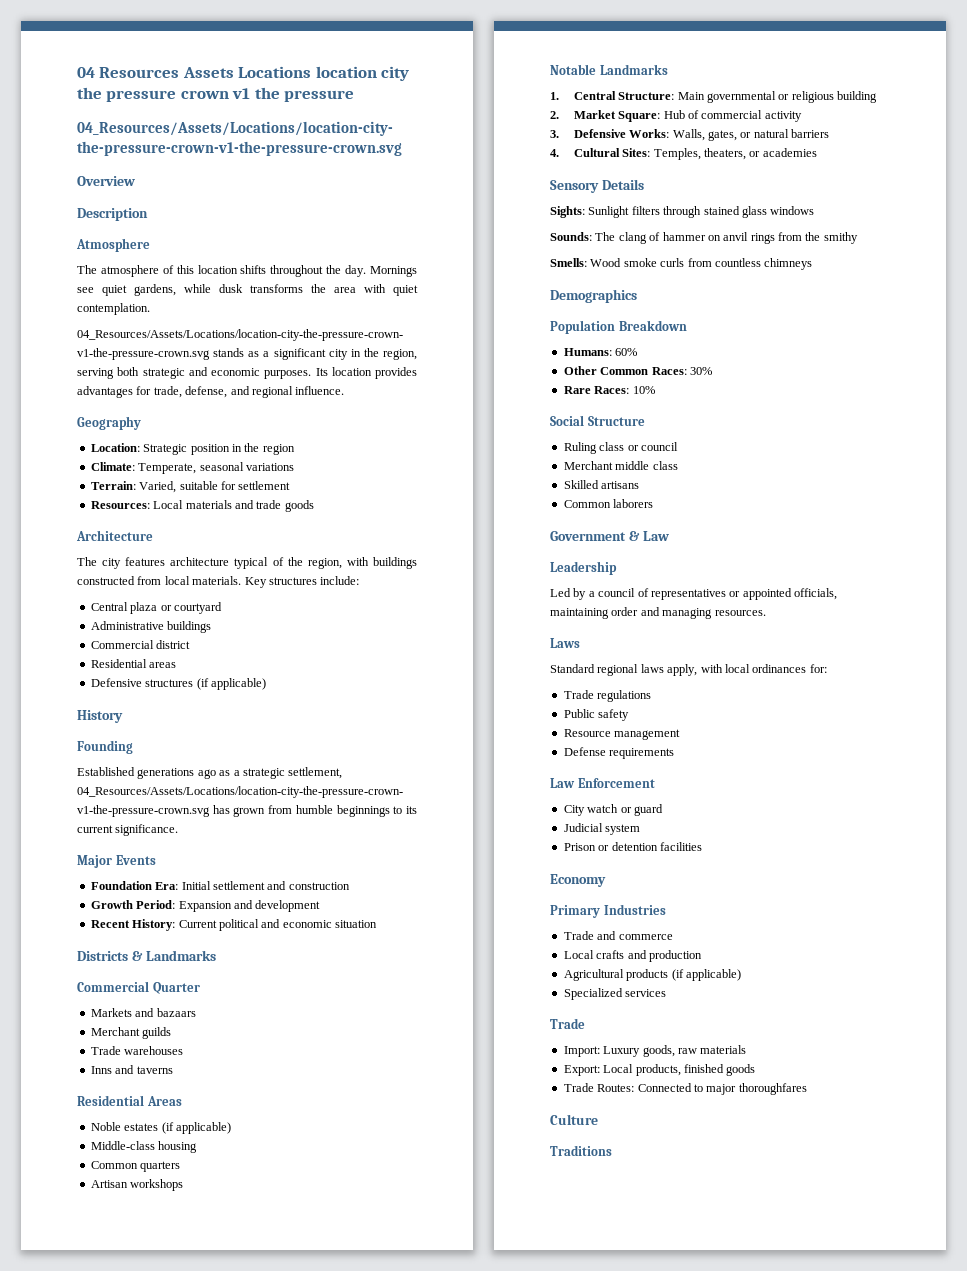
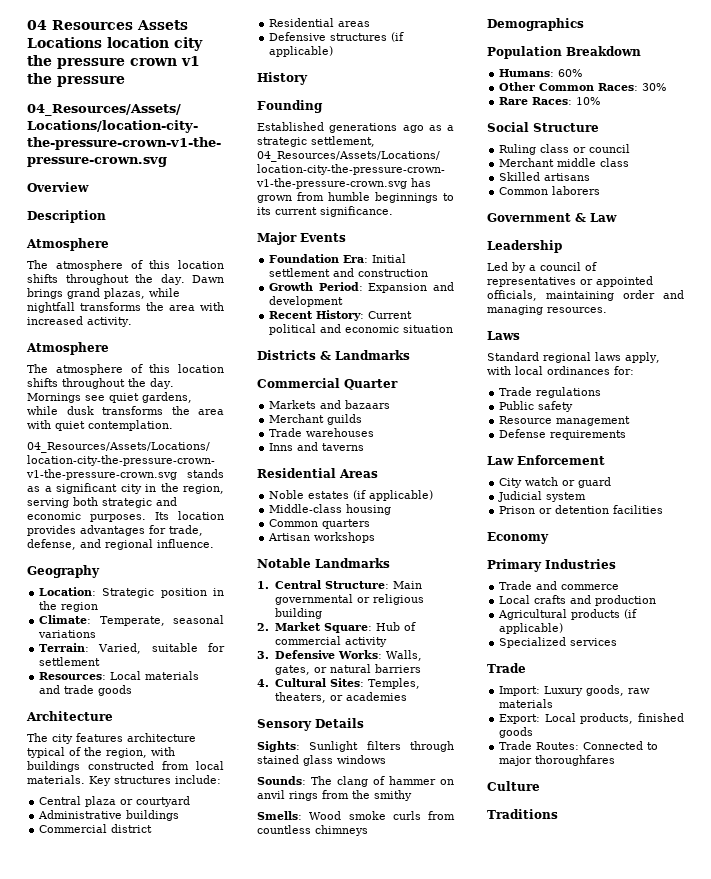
(150, 245) none -> [27,260,224,271] [27,274,224,285] [27,288,180,299] [27,302,224,313] [27,316,132,327] [26,342,109,355] // The atmosphere of this location shifts throughout the day. Dawn brings grand plazas, while nightfall transforms the area with increased activity. // Atmosphere

